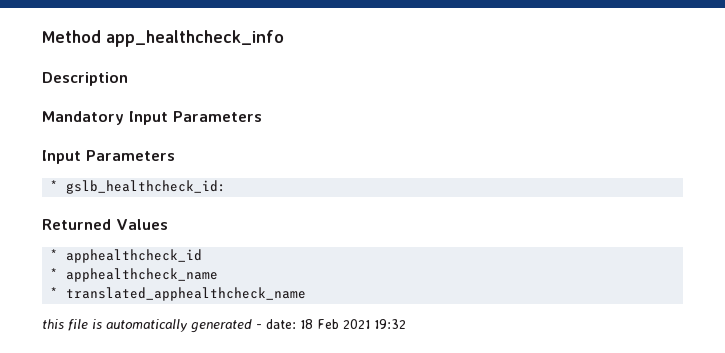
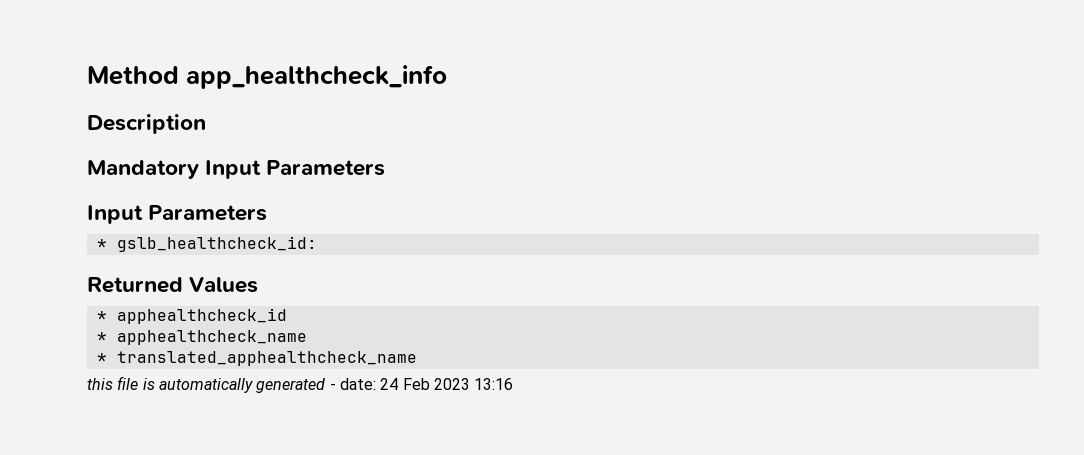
[300,319,406,329] 18 Feb 2021 19:32 -> [380,378,514,390] 24 Feb 2023 13:16

